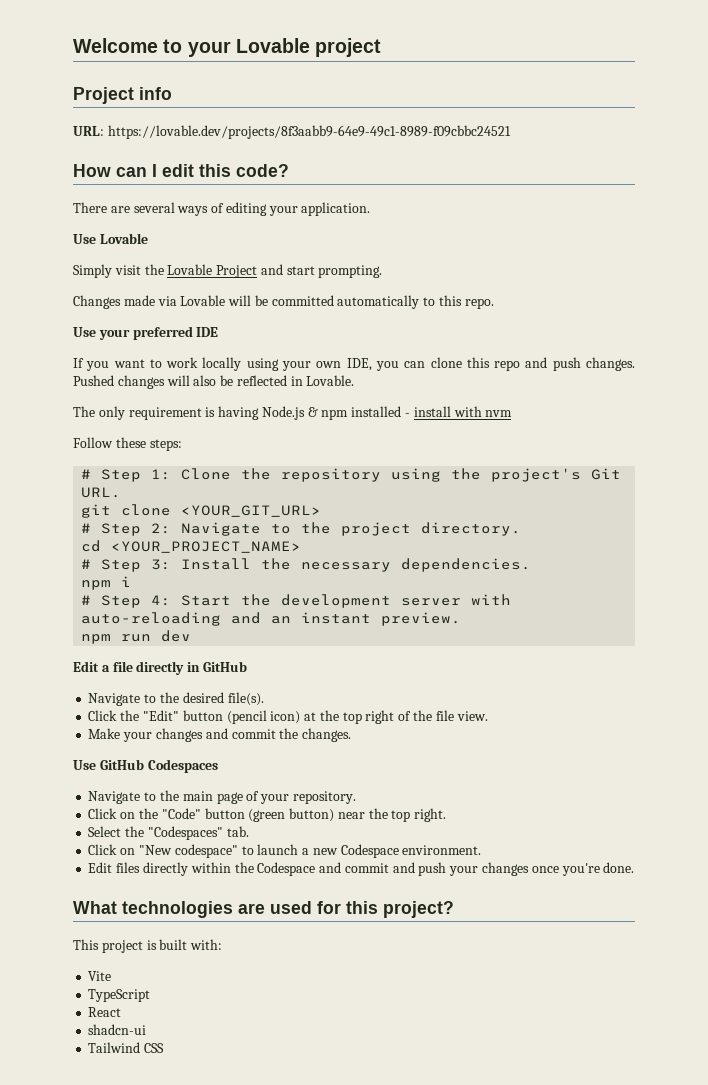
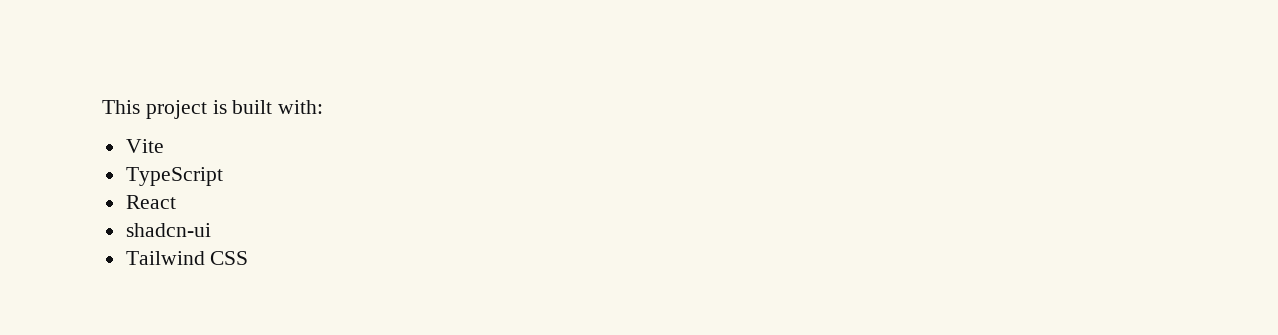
[73,38,382,57] [73,87,172,104] [73,125,511,139] [73,164,289,177] [73,202,371,216] [73,233,148,244] [73,264,383,278] [73,295,494,309] [73,326,219,340] [73,357,636,371] [73,375,355,389] [73,406,513,420] [73,437,182,451] [81,468,622,482] [81,487,122,498] [81,504,322,518] [81,522,522,536] [81,540,302,553] [81,558,532,572] [81,576,132,590] [81,594,512,608] [81,612,462,626] [81,630,192,644] [73,661,247,675] [88,692,264,706] [88,710,488,724] [88,728,352,742] [73,759,218,773] [88,790,356,804] [88,808,447,822] [88,826,249,840] [88,844,482,858] [88,862,635,876] [73,901,454,918] Welcome to your Lovable project // Project info // URL: https://lovable.dev/projects/8f3aabb9-64e9-49c1-8989-f09cbbc24521 // How can I edit this code? // There are several ways of editing your application. // Use Lovable // Simply visit the Lovable Project and start prompting. // Changes made via Lovable will be committed automatically to this repo. // Use your preferred IDE // If you want to work locally using your own IDE, you can clone this repo and push changes. Pushed changes will also be reflected in Lovable. // The only requirement is having Node.js & npm installed - install with nvm // Follow these steps: // # Step 1: Clone the repository using the project's Git URL. // git clone <YOUR_GIT_URL> // # Step 2: Navigate to the project directory. // cd <YOUR_PROJECT_NAME> // # Step 3: Install the necessary dependencies. // npm i // # Step 4: Start the development server with auto-reloading and an instant preview. // npm run dev // Edit a file directly in GitHub // Navigate to the desired file(s). // Click the "Edit" button (pencil icon) at the top right of the file view. // Make your changes and commit the changes. // Use GitHub Codespaces // Navigate to the main page of your repository. // Click on the "Code" button (green button) near the top right. // Select the "Codespaces" tab. // Click on "New codespace" to launch a new Codespace environment. // Edit files directly within the Codespace and commit and push your changes once you're done. // What technologies are used for this project? // -> (102, 107) none

